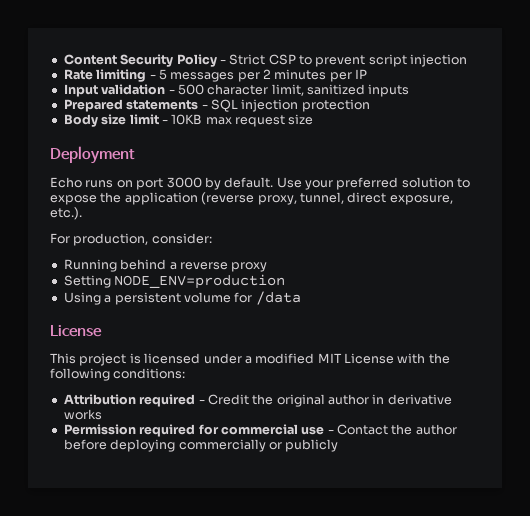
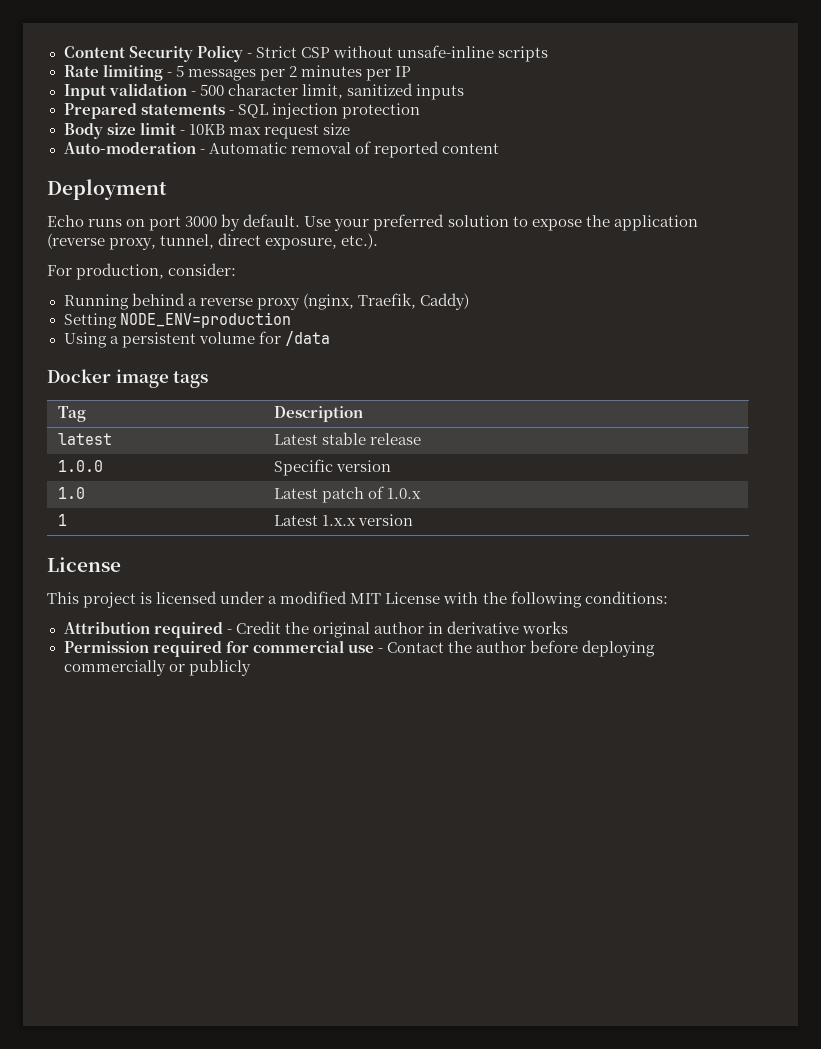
[299,54,468,67] to prevent script injection -> [332,45,548,62] without unsafe-inline scripts
(314, 119) none -> [63,141,499,158] // Auto-moderation - Automatic removal of reported content
(268, 267) none -> [302,293,469,310] (nginx, Traefik, Caddy)
(301, 298) none -> [47,369,209,388] [57,406,86,422] [273,406,363,422] [57,433,112,445] [273,432,422,445] [57,460,103,472] [273,459,392,476] [57,487,85,499] [273,486,422,503] [57,514,67,526] [273,514,414,526] // Docker image tags // Tag | Description // latest | Latest stable release // 1.0.0 | Specific version // 1.0 | Latest patch of 1.0.x // 1 | Latest 1.x.x version

